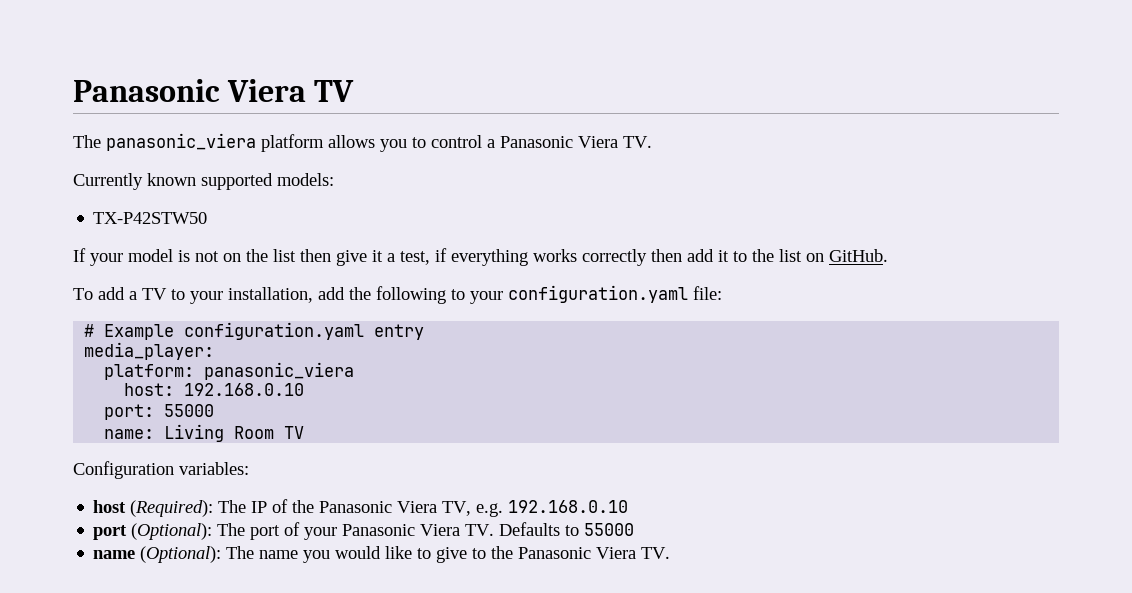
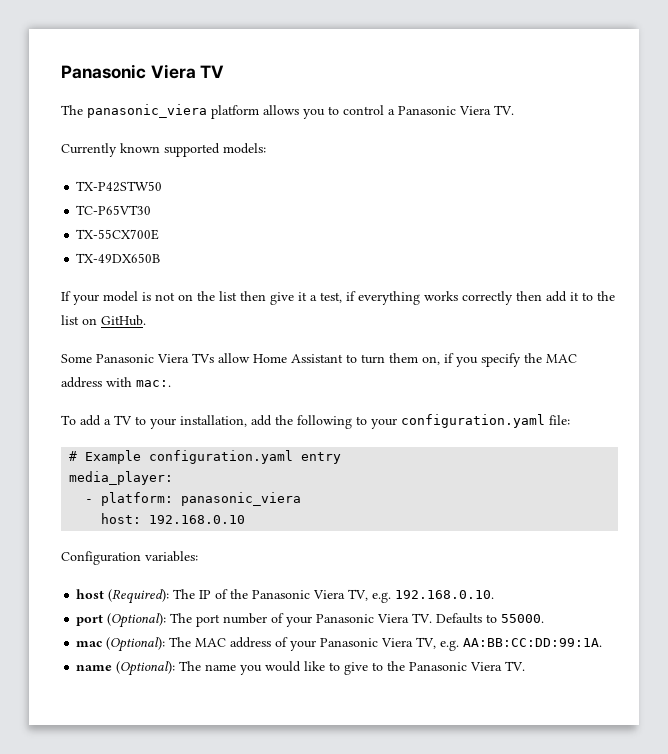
(208, 218) none -> [76,205,152,215] [76,229,160,240] [76,253,161,263] // TC-P65VT30 // TX-55CX700E // TX-49DX650B
(888, 255) none -> [61,353,577,367] [61,377,171,388] // Some Panasonic Viera TVs allow Home Assistant to turn them on, if you specify the MAC address with mac:.
(215, 351) none -> [85,499,94,503] -
[104,404,215,420] [104,424,305,442] // port: 55000 // name: Living Room TV -> (246, 519) none
[508,500,629,513] 192.168.0.10 -> [395,590,495,599] 192.168.0.10.
(281, 532) none -> [223,613,268,624] number
[584,523,635,536] 55000 -> [501,614,545,623] [76,637,603,652] 55000. // mac (Optional): The MAC address of your Panasonic Viera TV, e.g. AA:BB:CC:DD:99:1A.

